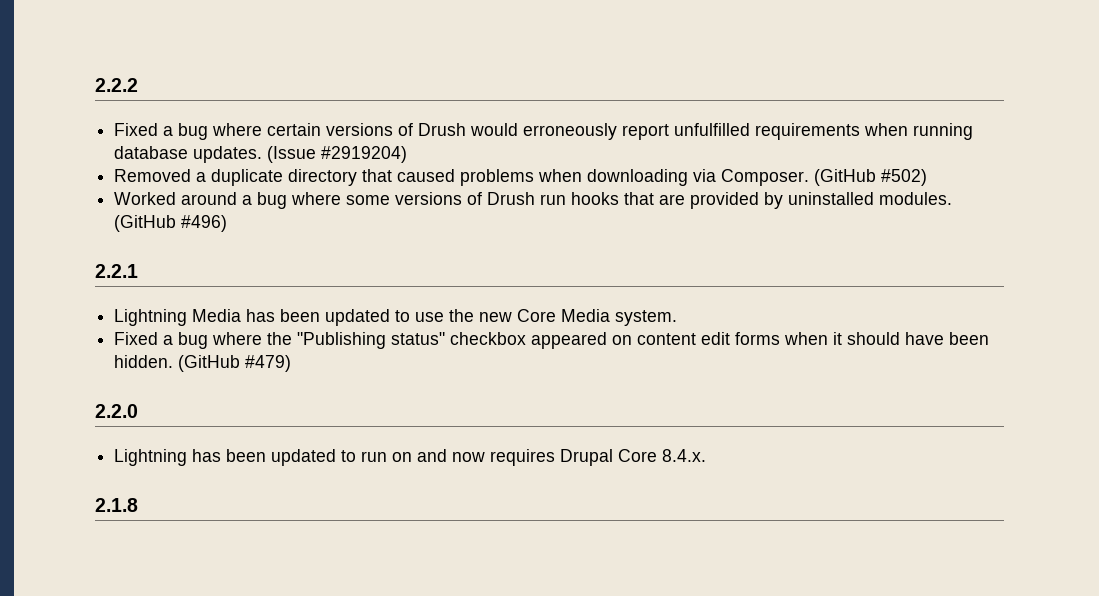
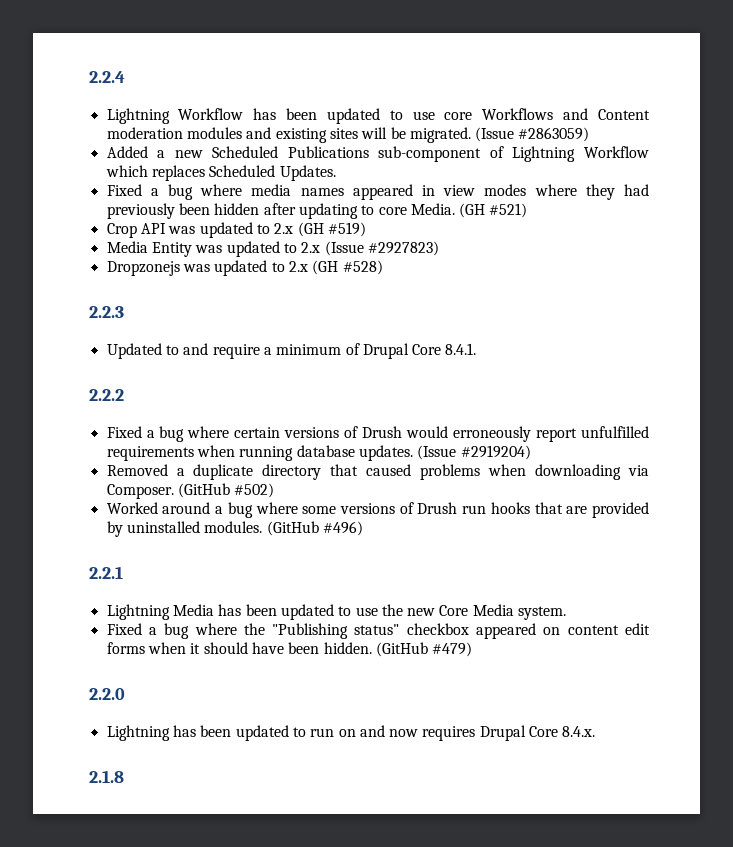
(95, 85) none -> [89,71,125,83] [106,108,650,124] [106,127,590,143] [106,146,650,162] [105,165,336,181] [106,184,649,200] [106,203,528,219] [106,222,366,238] [106,241,439,257] [106,260,383,276] [89,306,124,318] [106,343,477,359] 2.2.4 // Lightning Workflow has been updated to use core Workflows and Content moderation modules and existing sites will be migrated. (Issue #2863059) // Added a new Scheduled Publications sub-component of Lightning Workflow which replaces Scheduled Updates. // Fixed a bug where media names appeared in view modes where they had previously been hidden after updating to core Media. (GH #521) // Crop API was updated to 2.x (GH #519) // Media Entity was updated to 2.x (Issue #2927823) // Dropzonejs was updated to 2.x (GH #528) // 2.2.3 // Updated to and require a minimum of Drupal Core 8.4.1. //

